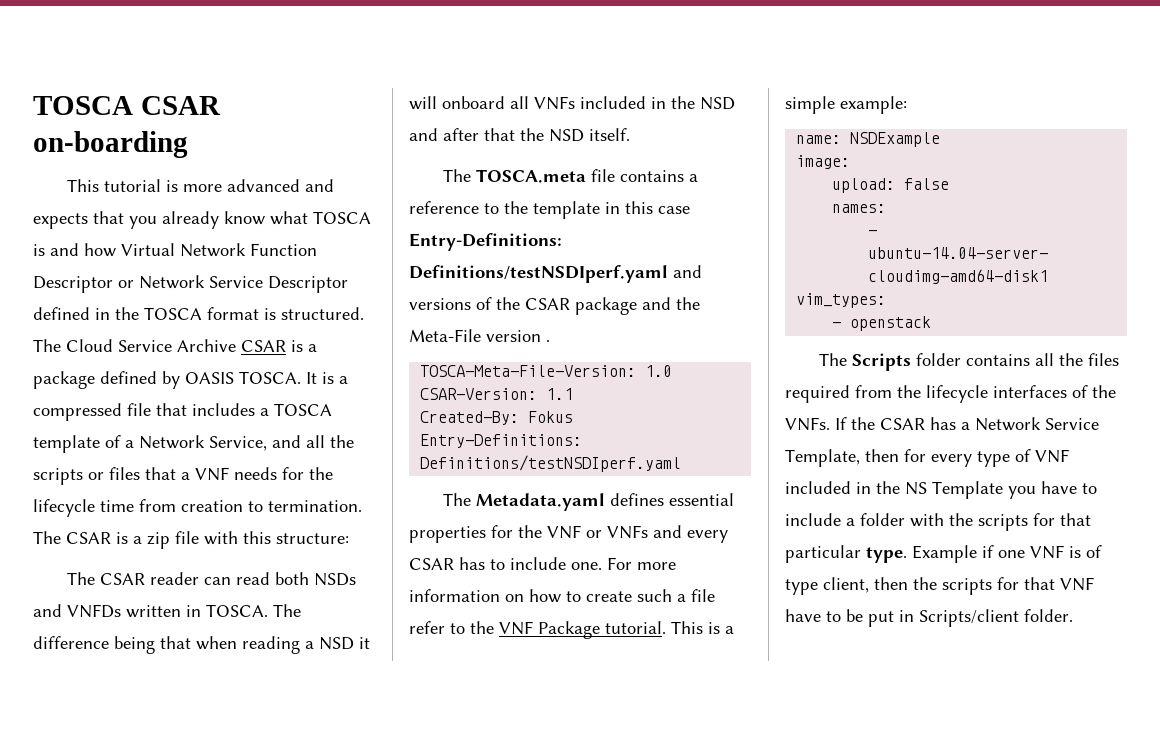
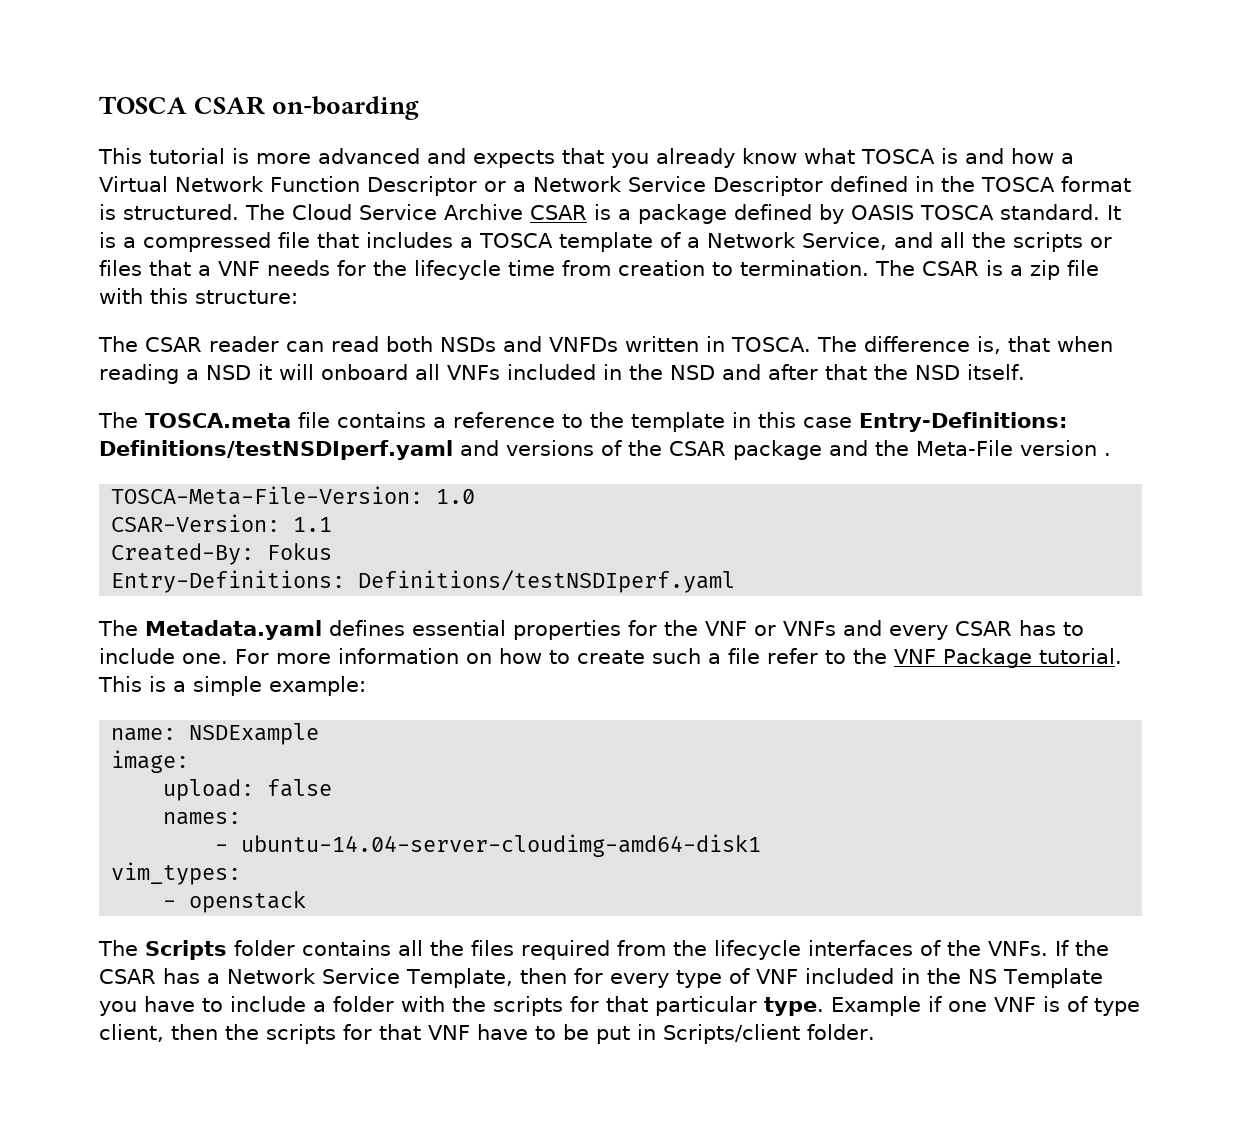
(116, 250) none -> [1061,153,1074,164] a
(134, 284) none -> [512,181,526,192] a
[239,371,301,384] TOSCA. -> [920,204,1100,220] TOSCA standard.
[114,636,155,654] being -> [977,336,1001,354] is,

